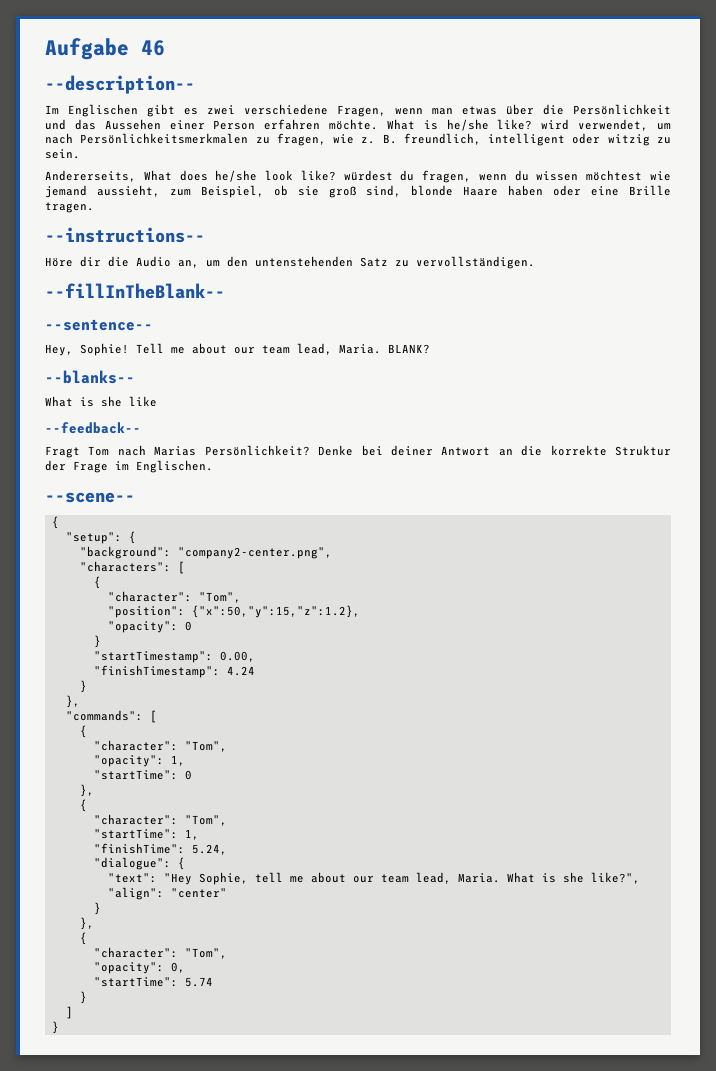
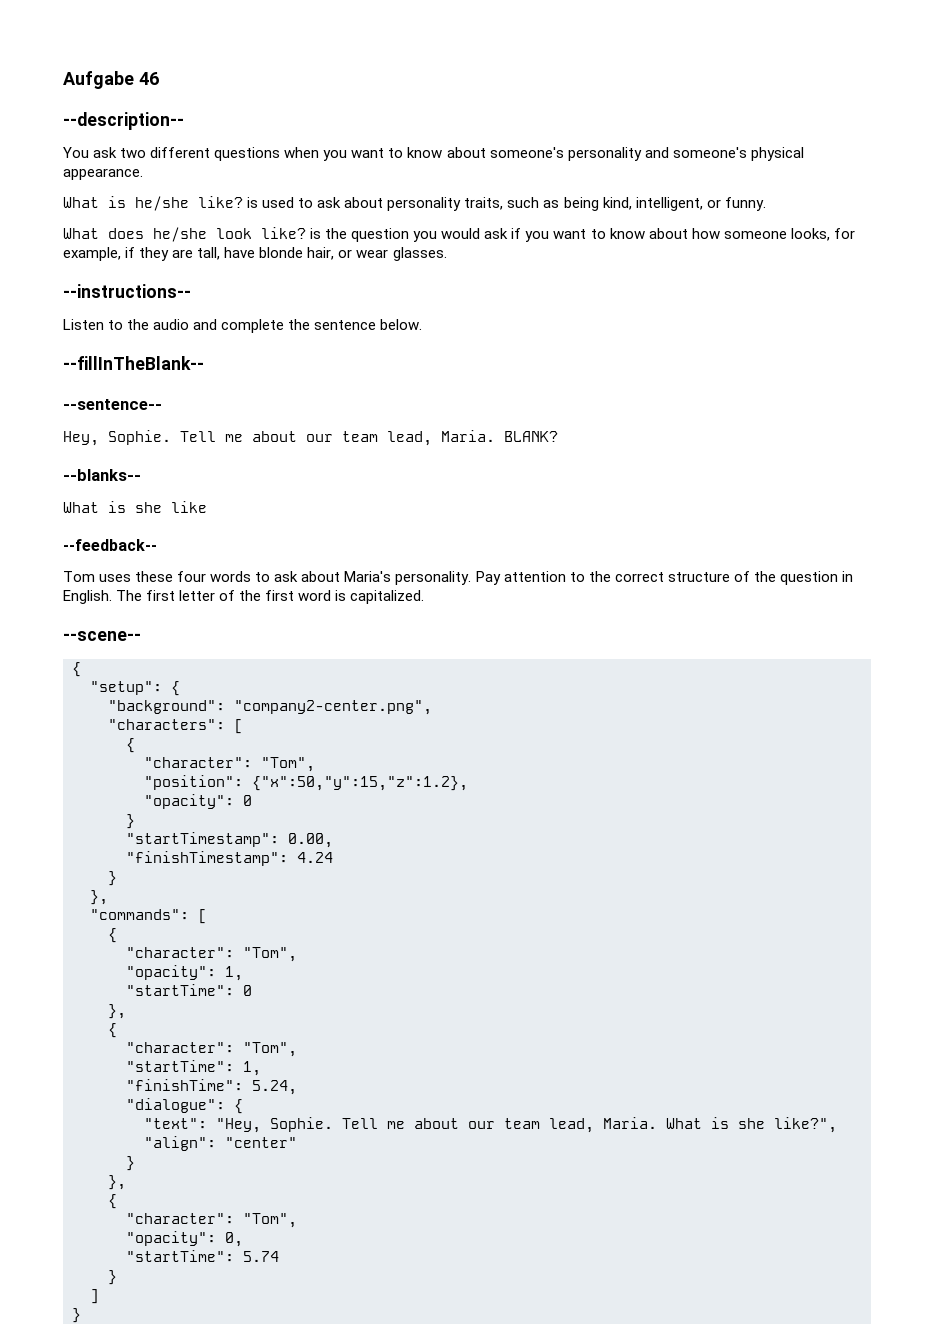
[45,104,671,117] [45,119,671,131] [45,133,671,146] [45,149,80,159] [45,170,136,182] Im Englischen gibt es zwei verschiedene Fragen, wenn man etwas über die Persönlichkeit und das Aussehen einer Person erfahren möchte. What is he/she like? wird verwendet, um nach Persönlichkeitsmerkmalen zu fragen, wie z. B. freundlich, intelligent oder witzig zu sein. // Andererseits, -> [63,147,804,161] [63,168,143,180] [63,196,766,211] You ask two different questions when you want to know about someone's personality and someone's physical appearance. // What is he/she like? is used to ask about personality traits, such as being kind, intelligent, or funny. //
[343,170,671,183] [45,185,671,198] [45,202,94,213] [45,227,205,243] [45,256,535,269] würdest du fragen, wenn du wissen möchtest wie jemand aussieht, zum Beispiel, ob sie groß sind, blonde Haare haben oder eine Brille tragen. // --instructions-- // Höre dir die Audio an, um den untenstehenden Satz zu vervollständigen. -> [310,228,855,242] [63,247,447,261] [63,284,191,298] [63,319,423,333] is the question you would ask if you want to know about how someone looks, for example, if they are tall, have blonde hair, or wear glasses. // --instructions-- // Listen to the audio and complete the sentence below.
[80,343,129,356] Sophie! -> [108,430,171,445] Sophie.
[45,445,672,458] [45,460,213,473] Fragt Tom nach Marias Persönlichkeit? Denke bei deiner Antwort an die korrekte Struktur der Frage im Englischen. -> [63,571,853,585] [63,590,425,604] Tom uses these four words to ask about Maria's personality. Pay attention to the correct structure of the question in English. The first letter of the first word is capitalized.
[163,872,283,885] "Hey Sophie, tell -> [216,1117,378,1133] "Hey, Sophie. Tell

